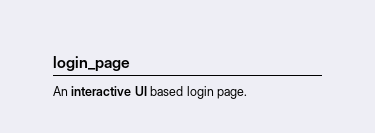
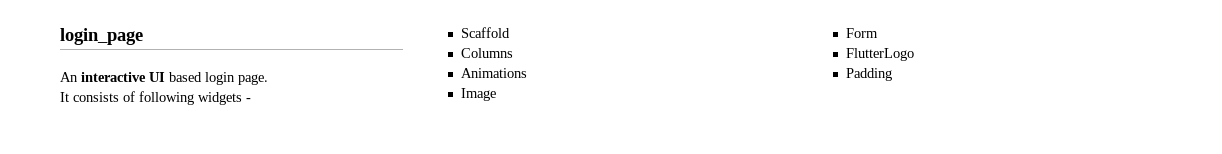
(247, 94) none -> [60,91,251,105] [460,27,510,38] [460,48,513,58] [460,68,527,78] [460,88,496,101] [845,28,878,38] [845,48,914,61] [845,68,892,81] // It consists of following widgets - // Scaffold // Columns // Animations // Image // Form // FlutterLogo // Padding

